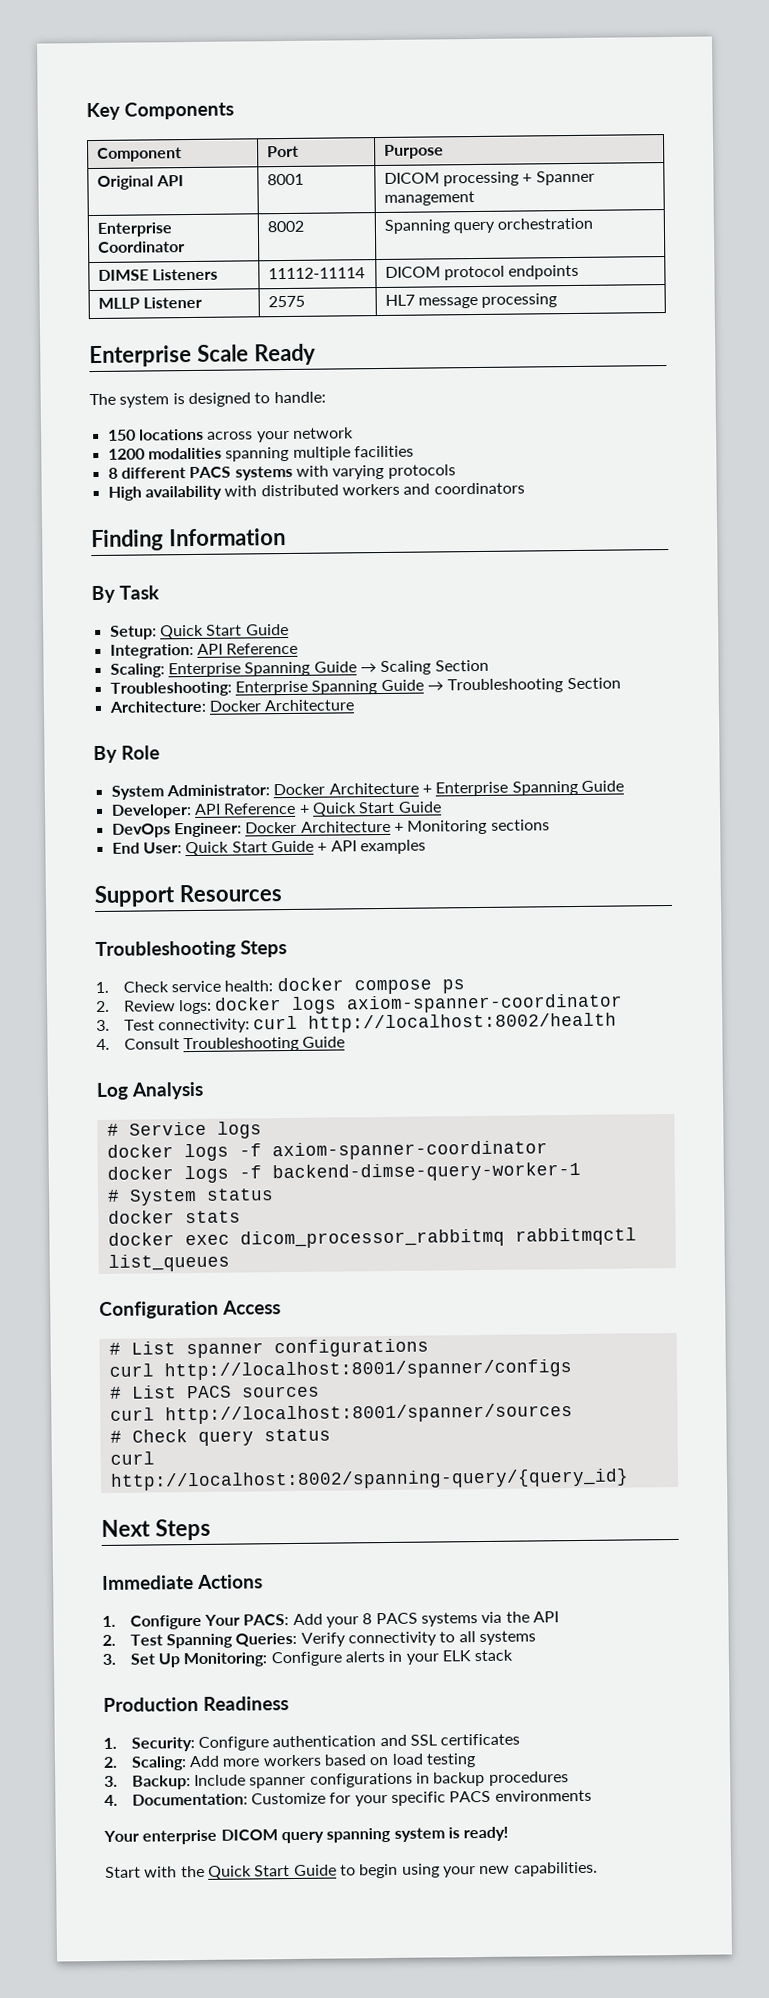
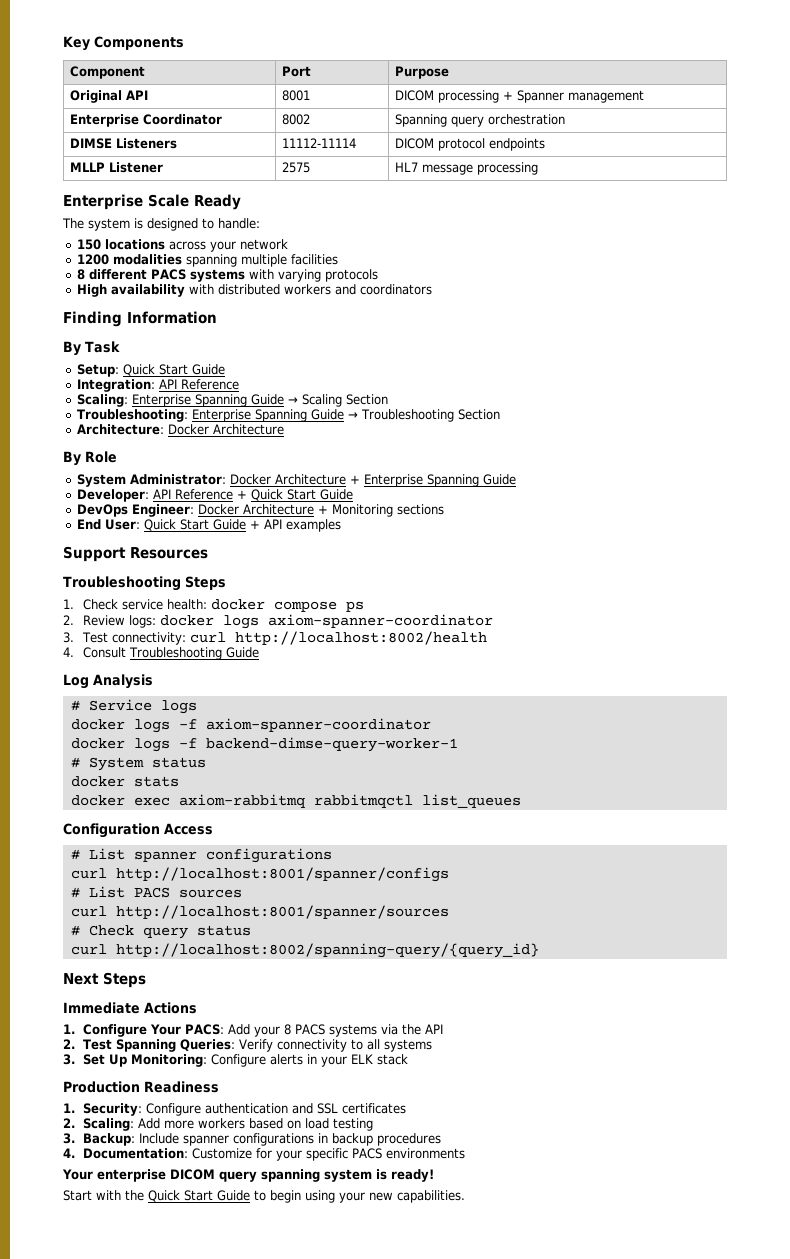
[239,1228,505,1249] dicom_processor_rabbitmq -> [178,794,305,808] axiom-rabbitmq

